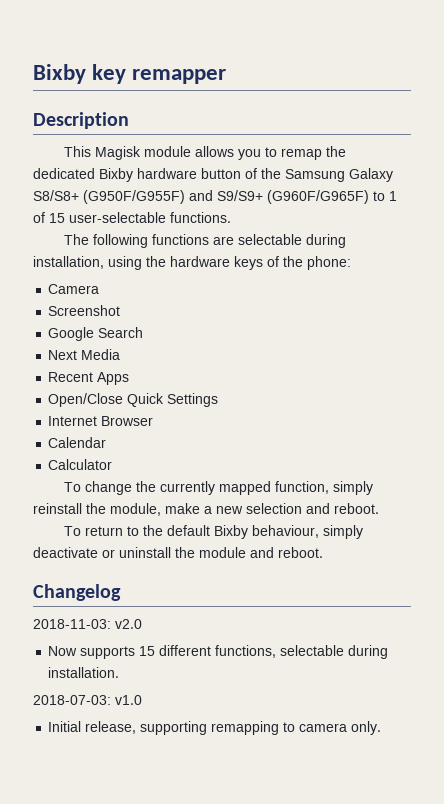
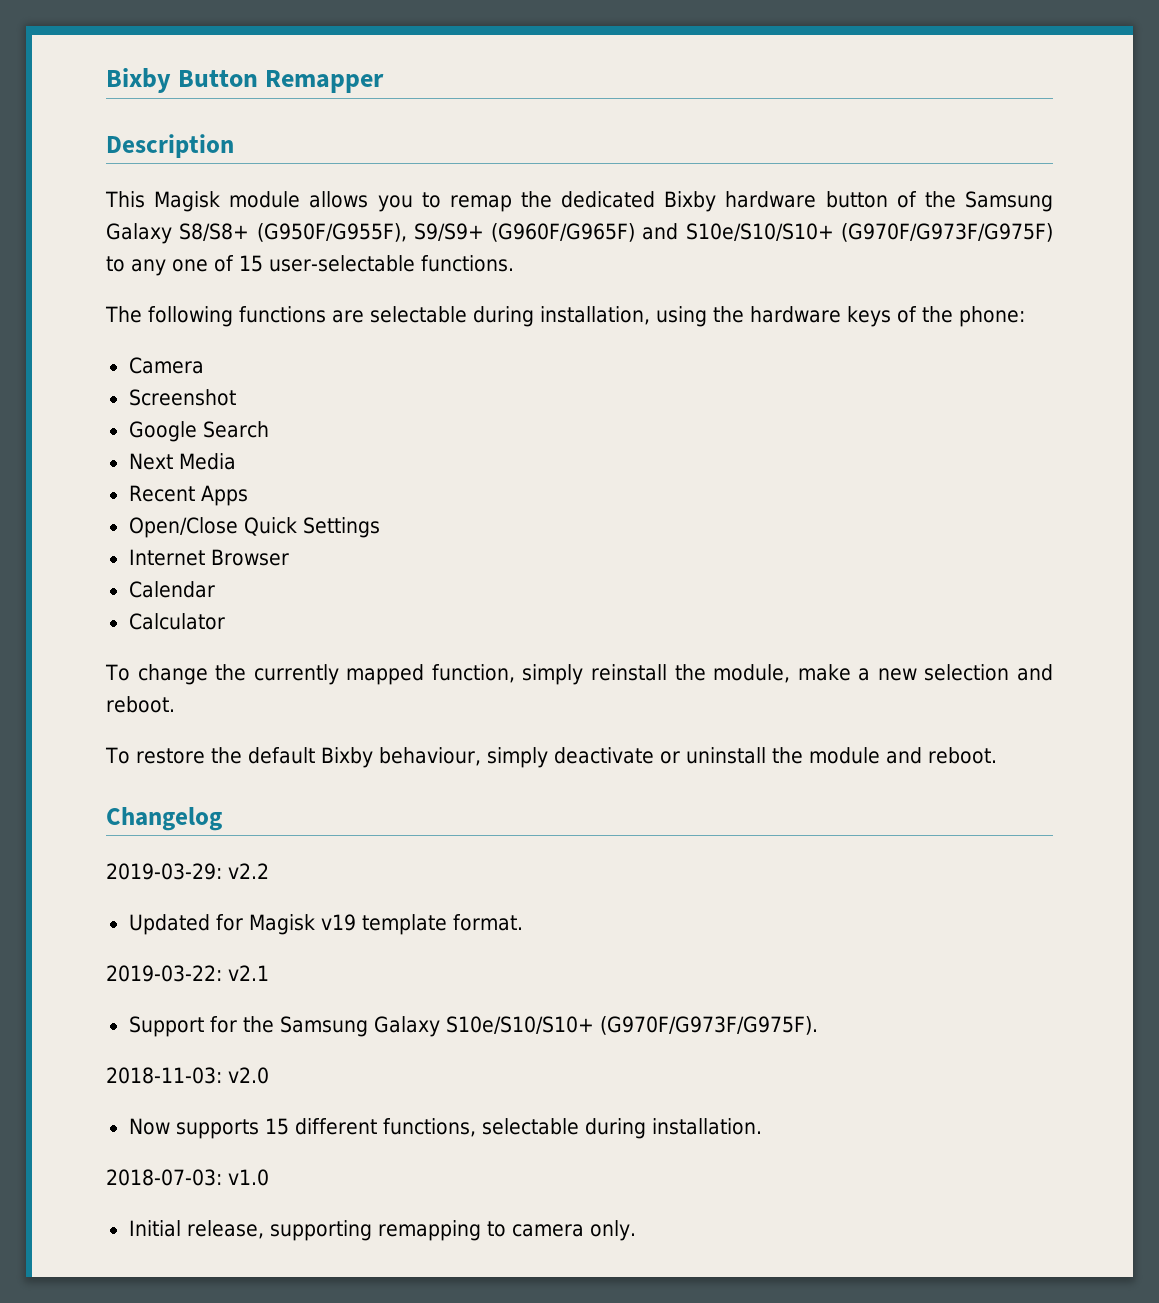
[33,64,227,84] Bixby key remapper -> [106,68,385,93] Bixby Button Remapper
[83,190,397,204] (G950F/G955F) and S9/S9+ (G960F/G965F) to 1 -> [256,223,1053,242] [106,256,208,276] (G950F/G955F), S9/S9+ (G960F/G965F) and S10e/S10/S10+ (G970F/G973F/G975F) to any one
[85,526,140,536] return to -> [135,748,205,764] restore
(121, 592) none -> [106,863,269,880] [128,914,523,935] [106,965,269,982] [128,1016,818,1037] // 2019-03-29: v2.2 // Updated for Magisk v19 template format. // 2019-03-22: v2.1 // Support for the Samsung Galaxy S10e/S10/S10+ (G970F/G973F/G975F).

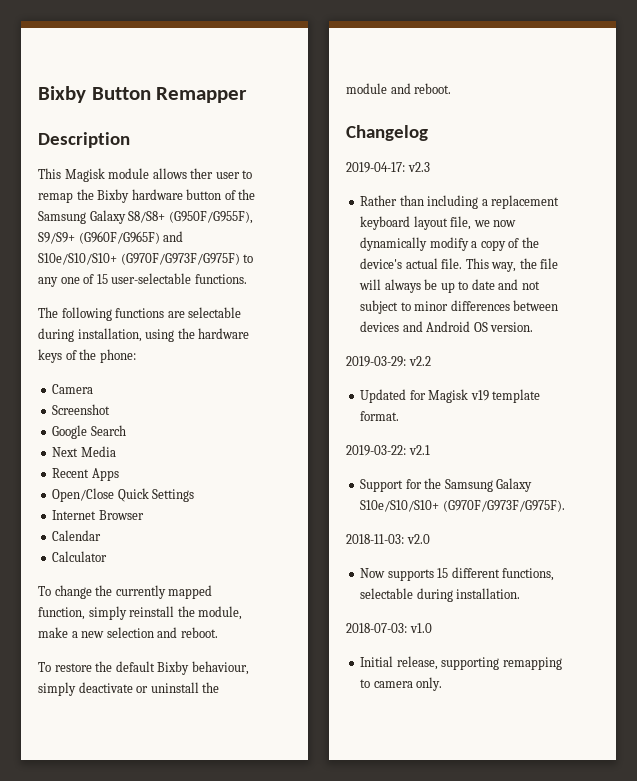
[377,195,413,212] you -> [190,168,240,179] ther user
[561,191,656,208] dedicated -> (94, 194) none
(222, 819) none -> [346,162,430,173] [360,195,560,209] [360,216,517,230] [360,237,539,251] [360,258,559,272] [359,279,540,293] [360,300,559,314] [360,321,534,332] // 2019-04-17: v2.3 // Rather than including a replacement keyboard layout file, we now dynamically modify a copy of the device's actual file. This way, the file will always be up to date and not subject to minor differences between devices and Android OS version.

